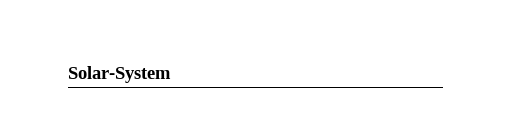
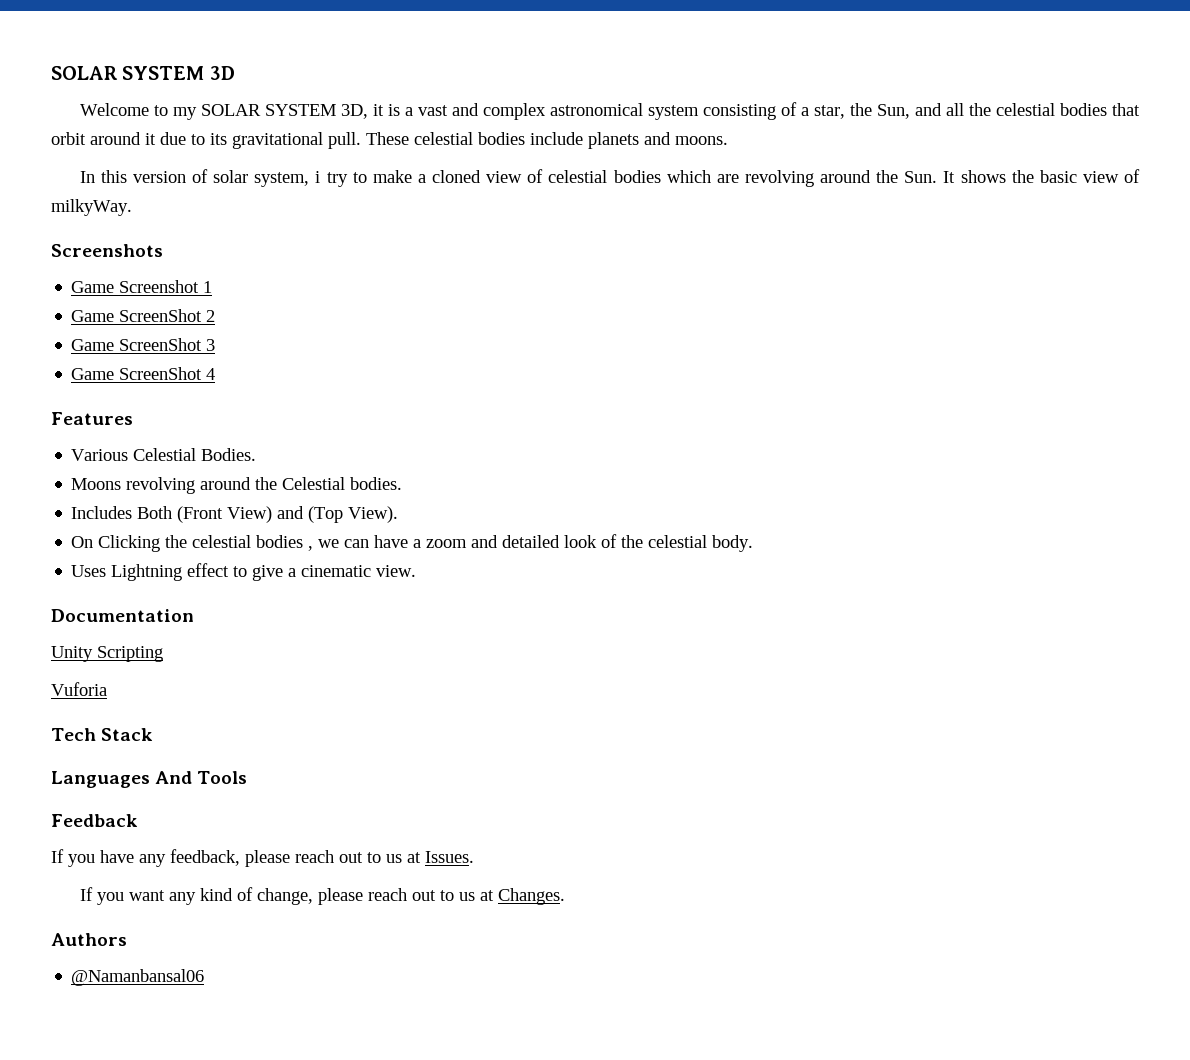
[68,66,171,83] Solar-System -> [51,66,235,80] [79,102,1141,120] [51,132,728,149] [79,169,1141,187] [51,199,132,216] [51,244,163,257] [71,280,213,293] [71,309,216,322] [71,338,216,351] [71,367,216,380] [51,412,133,425] [71,448,257,461] [71,477,403,494] [71,506,399,523] [71,534,754,552] [71,563,417,581] [51,609,194,622] [51,646,163,662] [51,682,107,696] [51,728,154,741] [51,771,248,788] [51,814,138,827] [51,849,474,867] [79,887,565,905] [51,933,127,946] [71,969,205,986] SOLAR SYSTEM 3D // Welcome to my SOLAR SYSTEM 3D, it is a vast and complex astronomical system consisting of a star, the Sun, and all the celestial bodies that orbit around it due to its gravitational pull. These celestial bodies include planets and moons. // In this version of solar system, i try to make a cloned view of celestial bodies which are revolving around the Sun. It shows the basic view of milkyWay. // Screenshots // Game Screenshot 1 // Game ScreenShot 2 // Game ScreenShot 3 // Game ScreenShot 4 // Features // Various Celestial Bodies. // Moons revolving around the Celestial bodies. // Includes Both (Front View) and (Top View). // On Clicking the celestial bodies , we can have a zoom and detailed look of the celestial body. // Uses Lightning effect to give a cinematic view. // Documentation // Unity Scripting // Vuforia // Tech Stack // Languages And Tools // Feedback // If you have any feedback, please reach out to us at Issues. // If you want any kind of change, please reach out to us at Changes. // Authors // @Namanbansal06

